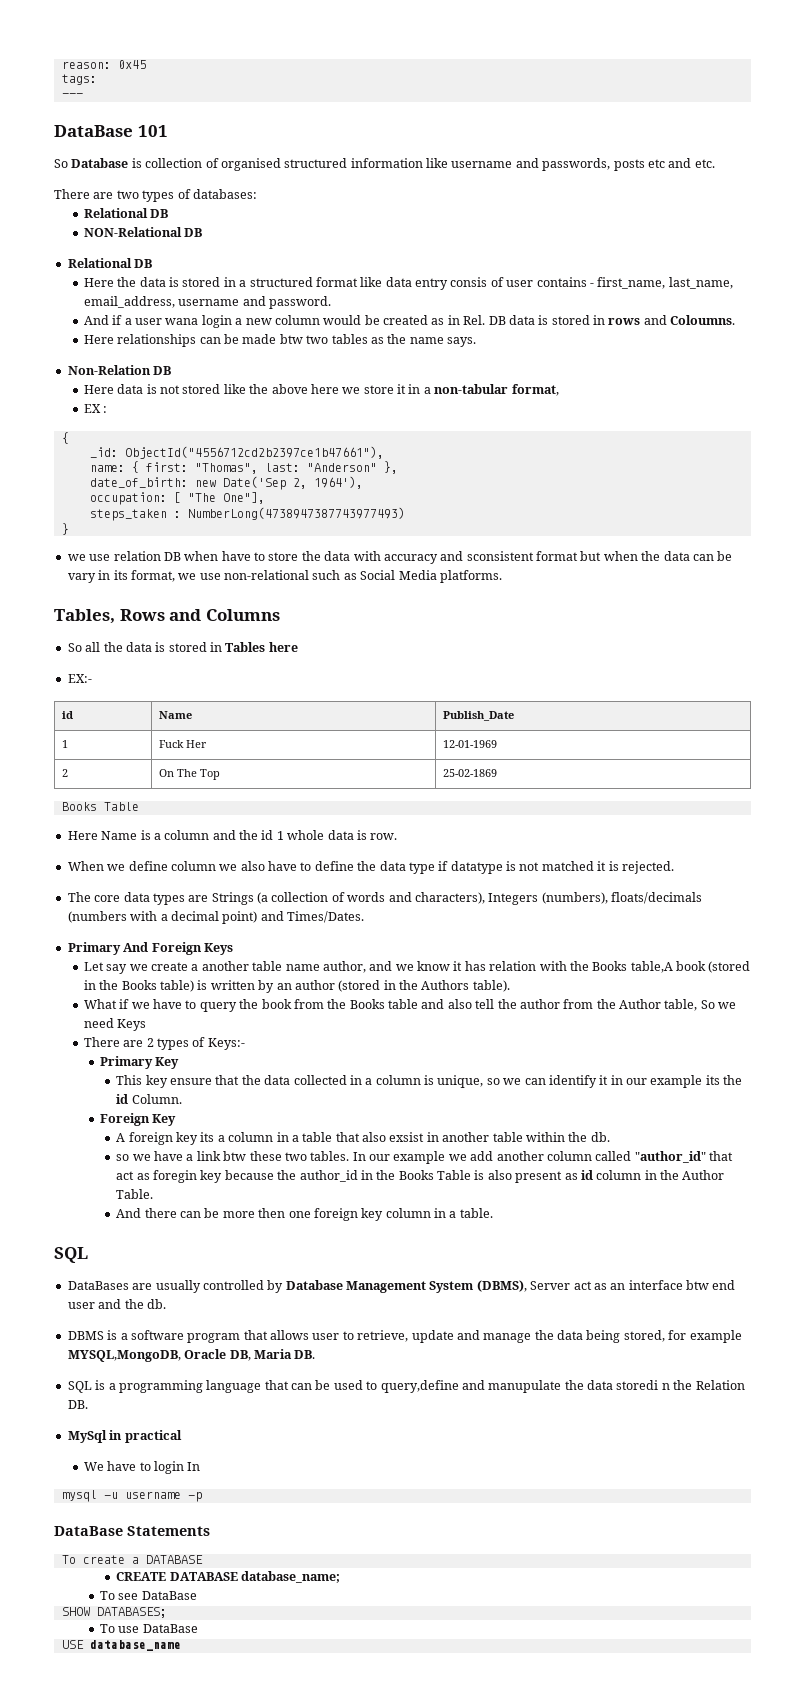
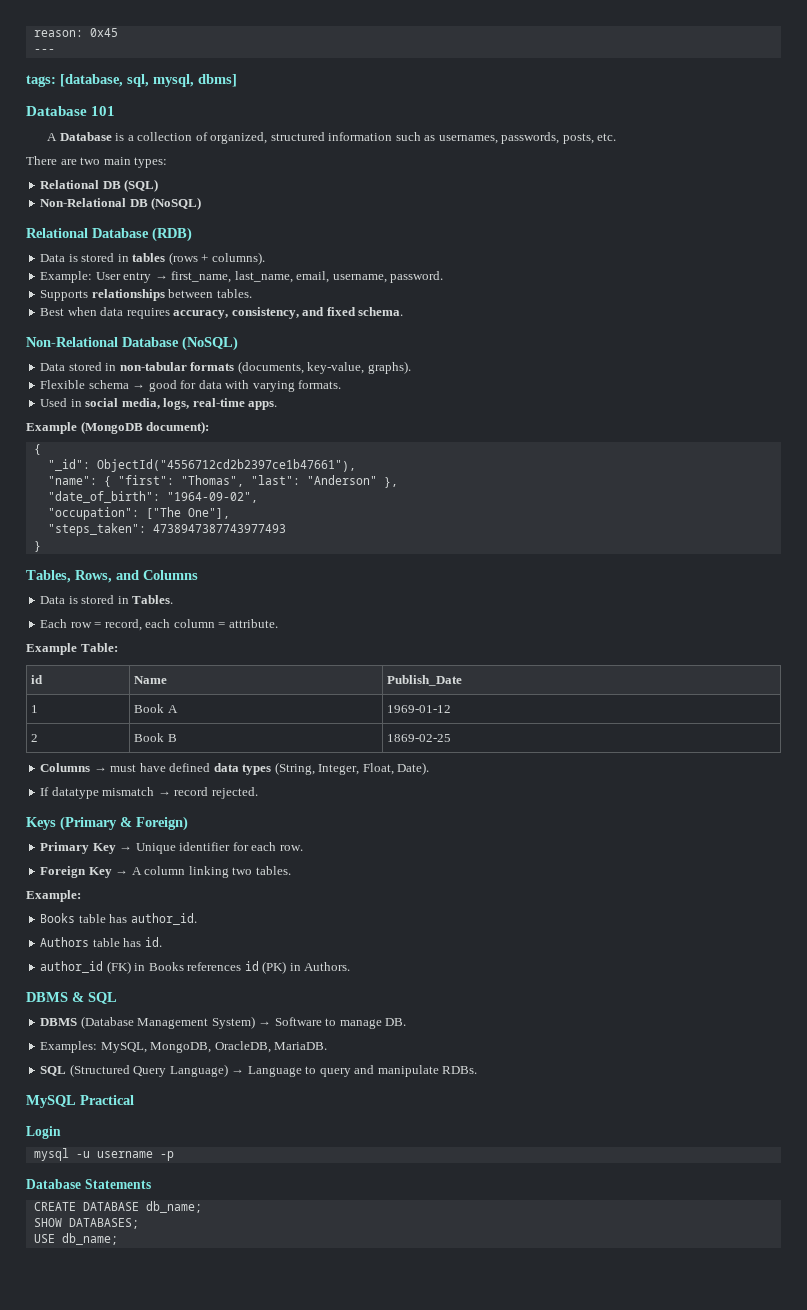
[61,74,97,85] // tags: -> (118, 32) none
[54,125,133,137] DataBase -> [26,74,237,87] [26,106,87,116] tags: [database, sql, mysql, dbms] // Database
[54,159,68,168] So -> [47,133,58,141] A
[145,158,281,171] collection of organised -> [127,132,268,144] a collection of organized,
[426,158,692,171] like username and passwords, posts etc and -> [395,132,594,144] such as usernames, passwords, posts,
[142,189,257,202] [83,208,169,218] [83,227,203,237] [67,258,153,268] [83,277,733,290] [83,296,332,309] [83,315,736,328] [83,334,477,347] [67,365,172,375] [83,384,559,396] [83,404,108,413] [61,432,69,444] [89,446,384,459] [89,461,398,474] [89,476,363,490] [89,492,265,505] [89,507,405,521] [61,523,69,535] [67,551,733,564] [67,570,502,583] [54,609,280,624] [67,642,298,652] [67,674,92,683] [61,711,73,719] [158,711,192,719] [442,711,514,721] [61,740,68,748] [158,740,207,748] [442,740,497,748] [61,769,68,777] [158,769,220,780] [442,769,497,777] [61,802,139,811] [67,830,398,840] [67,861,674,874] [67,892,702,905] [67,911,364,924] [67,942,233,955] [83,961,751,974] [83,980,510,993] [83,999,737,1012] [83,1018,147,1031] [83,1037,245,1050] [100,1056,180,1069] [116,1075,743,1088] [116,1094,182,1104] [100,1113,177,1126] [116,1132,610,1145] [116,1151,734,1164] [116,1170,725,1183] [116,1189,154,1199] [116,1208,493,1221] [54,1247,88,1263] [67,1280,736,1293] [67,1299,166,1309] [67,1330,742,1343] [67,1349,316,1362] [67,1380,745,1393] [67,1400,88,1409] [67,1430,182,1443] [83,1461,201,1474] types of databases: // Relational DB // NON-Relational DB // Relational DB // Here the data is stored in a structured format like data entry consis of user contains - first_name, last_name, email_address, username and password. // And if a user wana login a new column would be created as in Rel. DB data is stored in rows and Coloumns. // Here relationships can be made btw two tables as the name says. // Non-Relation DB // Here data is not stored like the above here we store it in a non-tabular format, // EX : // { // _id: ObjectId("4556712cd2b2397ce1b47661"), // name: { first: "Thomas", last: "Anderson" }, // date_of_birth: new Date('Sep 2, 1964'), // occupation: [ "The One"], // steps_taken : NumberLong(4738947387743977493) // } // we use relation DB when have to store the data with accuracy and sconsistent format but when the data can be vary in its format, we use non-relational such as Social Media platforms. // Tables, Rows and Columns // So all the data is stored in Tables here // EX:- // id | Name | Publish_Date // 1 | Fuck Her | 12-01-1969 // 2 | On The Top | 25-02-1869 // Books Table // Here Name is a column and the id 1 whole data is row. // When we define column we also have to define the data type if datatype is not matched it is rejected. // The core data types are Strings (a collection of words and characters), Integers (numbers), floats/decimals (numbers with a decimal point) and Times/Dates. // Primary And Foreign Keys // Let say we create a another table name author, and we know it has relation with the Books table,A book (stored in the Books table) is written by an author (stored in the Authors table). // What if we have to query the book from the Books table and also tell the author from the Author table, So we need Keys // There are 2 types of Keys:- // Primary Key // This key ensure that the data collected in a column is unique, so we can identify it in our example its the id Column. // Foreign Key // A foreign key its a column in a table that also exsist in another table within the db. // so we have a link btw these two tables. In our example we add another column called "author_id" that act as foregin key because the author_id in the Books Table is also present as id column in the Author Table. // And there can be more then one foreign key column in a table. // SQL // DataBases are usually controlled by Database Management System (DBMS), Server act as an interface btw end user and the db. // DBMS is a software program that allows user to retrieve, update and manage the data being stored, for example MYSQL,MongoDB, Oracle DB, Maria DB. // SQL is a programming language that can be used to query,define and manupulate the data storedi n the Relation DB. // MySql in practical // We have to login In -> [103,157,168,168] [40,179,159,192] [40,197,202,210] [26,227,192,242] [40,252,265,265] [40,271,444,283] [40,289,252,301] [40,307,404,319] [26,336,238,351] [40,361,411,374] [40,380,342,392] [40,398,278,410] [26,421,210,434] [33,444,41,455] [47,459,356,472] [47,475,398,488] [47,491,258,503] [47,507,230,520] [47,523,286,536] [33,541,41,552] [26,570,198,583] [40,595,174,604] [40,619,278,631] [26,643,118,655] [31,675,44,684] [134,676,168,684] [387,675,463,686] [31,705,39,713] [134,704,178,713] [387,705,452,713] [31,734,39,742] [134,733,177,742] [387,734,452,742] [40,762,430,775] [40,787,258,799] [26,816,188,831] [40,842,303,854] [40,866,291,878] [26,890,81,902] [40,913,197,925] [40,937,162,947] [40,961,351,974] [26,992,117,1004] [40,1016,407,1029] [40,1041,328,1053] [40,1064,478,1077] [26,1095,134,1108] [26,1126,61,1139] main types: // Relational DB (SQL) // Non-Relational DB (NoSQL) // Relational Database (RDB) // Data is stored in tables (rows + columns). // Example: User entry → first_name, last_name, email, username, password. // Supports relationships between tables. // Best when data requires accuracy, consistency, and fixed schema. // Non-Relational Database (NoSQL) // Data stored in non-tabular formats (documents, key-value, graphs). // Flexible schema → good for data with varying formats. // Used in social media, logs, real-time apps. // Example (MongoDB document): // { // "_id": ObjectId("4556712cd2b2397ce1b47661"), // "name": { "first": "Thomas", "last": "Anderson" }, // "date_of_birth": "1964-09-02", // "occupation": ["The One"], // "steps_taken": 4738947387743977493 // } // Tables, Rows, and Columns // Data is stored in Tables. // Each row = record, each column = attribute. // Example Table: // id | Name | Publish_Date // 1 | Book A | 1969-01-12 // 2 | Book B | 1869-02-25 // Columns → must have defined data types (String, Integer, Float, Date). // If datatype mismatch → record rejected. // Keys (Primary & Foreign) // Primary Key → Unique identifier for each row. // Foreign Key → A column linking two tables. // Example: // Books table has author_id. // Authors table has id. // author_id (FK) in Books references id (PK) in Authors. // DBMS & SQL // DBMS (Database Management System) → Software to manage DB. // Examples: MySQL, MongoDB, OracleDB, MariaDB. // SQL (Structured Query Language) → Language to query and manipulate RDBs. // MySQL Practical // Login
[54,1526,123,1536] DataBase -> [26,1179,81,1189] Database
[61,1555,203,1564] [116,1571,341,1583] [100,1591,197,1600] To create a DATABASE // CREATE DATABASE database_name; // To see DataBase -> [33,1201,202,1213] CREATE DATABASE db_name;
[100,1624,198,1633] // To use DataBase -> (139, 1223) none
[89,1640,181,1651] database_name -> [61,1233,118,1245] db_name;

